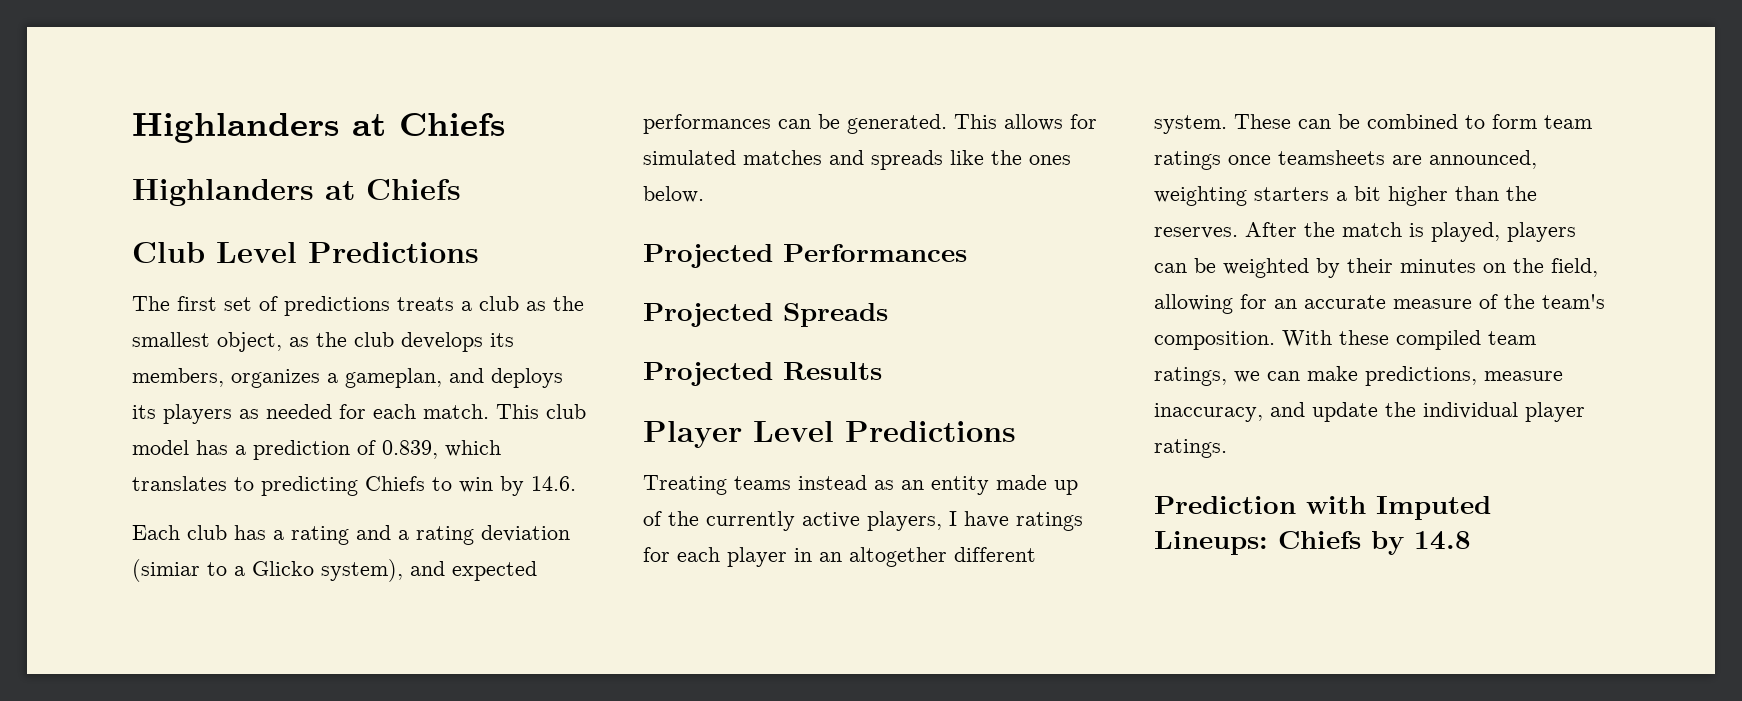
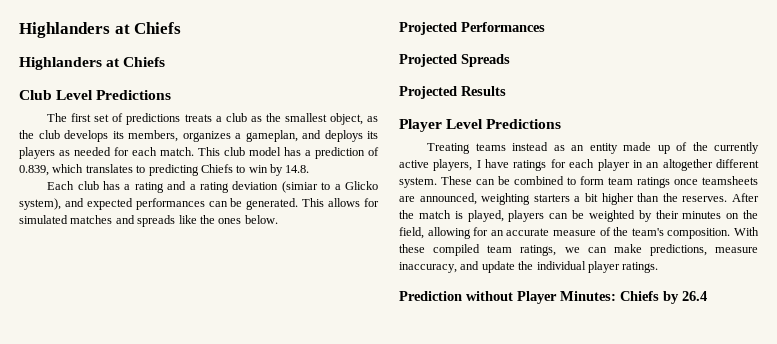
[531,476,576,491] 14.6. -> [285,165,310,173] 14.8.
[1306,496,1491,520] [1154,531,1268,555] with Imputed Lineups: -> [466,291,616,304] without Player Minutes:
[1414,531,1471,550] 14.8 -> [682,291,707,301] 26.4

